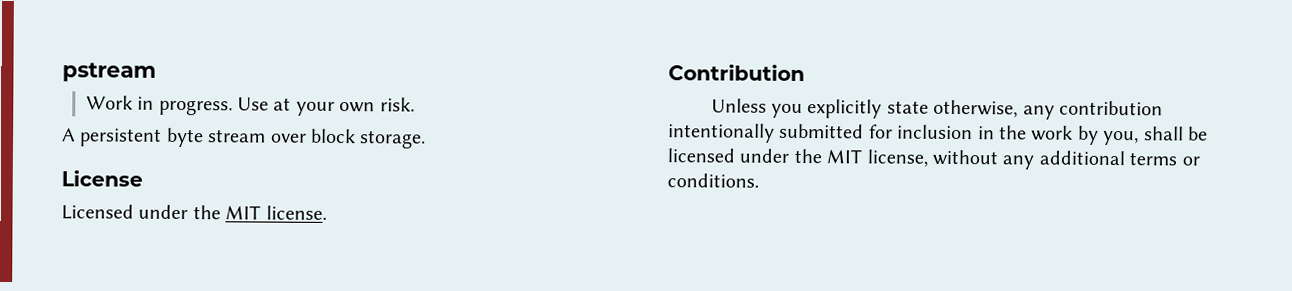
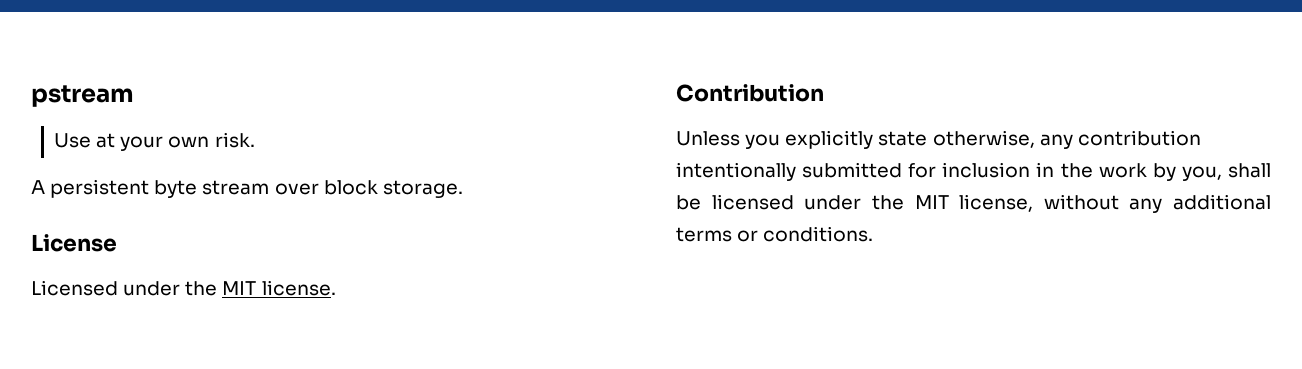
[85,95,233,116] Work in progress. -> (134, 96) none

